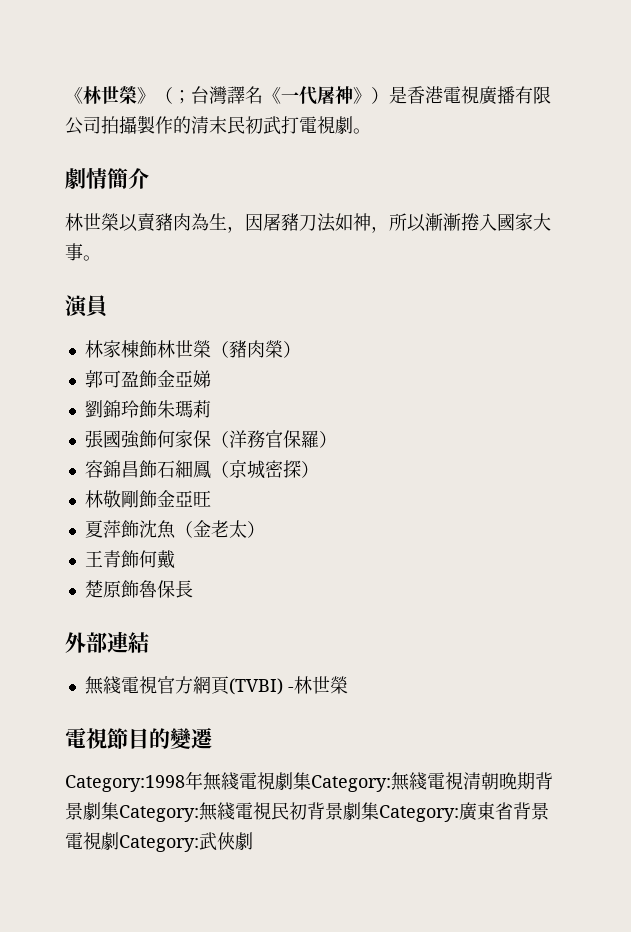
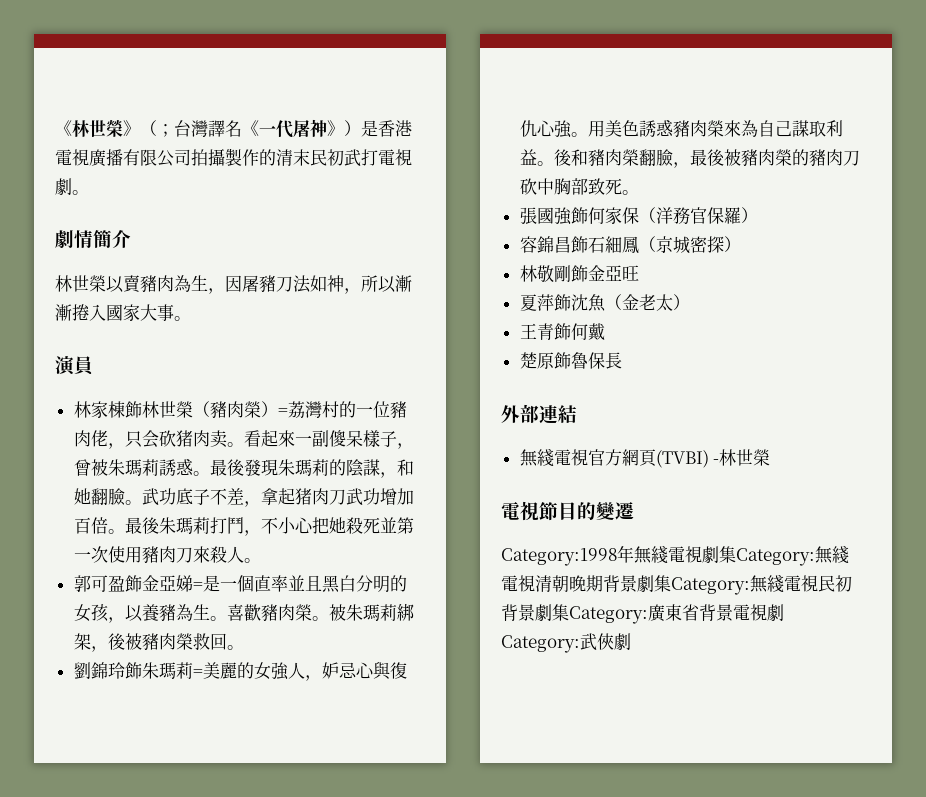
[84,370,211,388] [84,400,211,418] // 郭可盈飾金亞娣 // 劉錦玲飾朱瑪莉 -> [277,401,407,418] [73,430,414,449] [73,459,414,478] [73,488,414,507] [73,517,414,536] [73,546,261,563] [73,575,407,593] [73,603,414,623] [73,633,244,652] [73,662,407,681] [519,120,843,138] [519,149,860,168] [519,178,639,195] =荔灣村的一位豬肉佬，只会砍猪肉卖。看起來一副傻呆樣子，曾被朱瑪莉誘惑。最後發現朱瑪莉的陰謀，和她翻臉。武功底子不差，拿起猪肉刀武功增加百倍。最後朱瑪莉打鬥，不小心把她殺死並第一次使用豬肉刀來殺人。 // 郭可盈飾金亞娣=是一個直率並且黑白分明的女孩，以養豬為生。喜歡豬肉榮。被朱瑪莉綁架，後被豬肉榮救回。 // 劉錦玲飾朱瑪莉=美麗的女強人，妒忌心與復仇心強。用美色誘惑豬肉榮來為自己謀取利益。後和豬肉榮翻臉，最後被豬肉榮的豬肉刀砍中胸部致死。

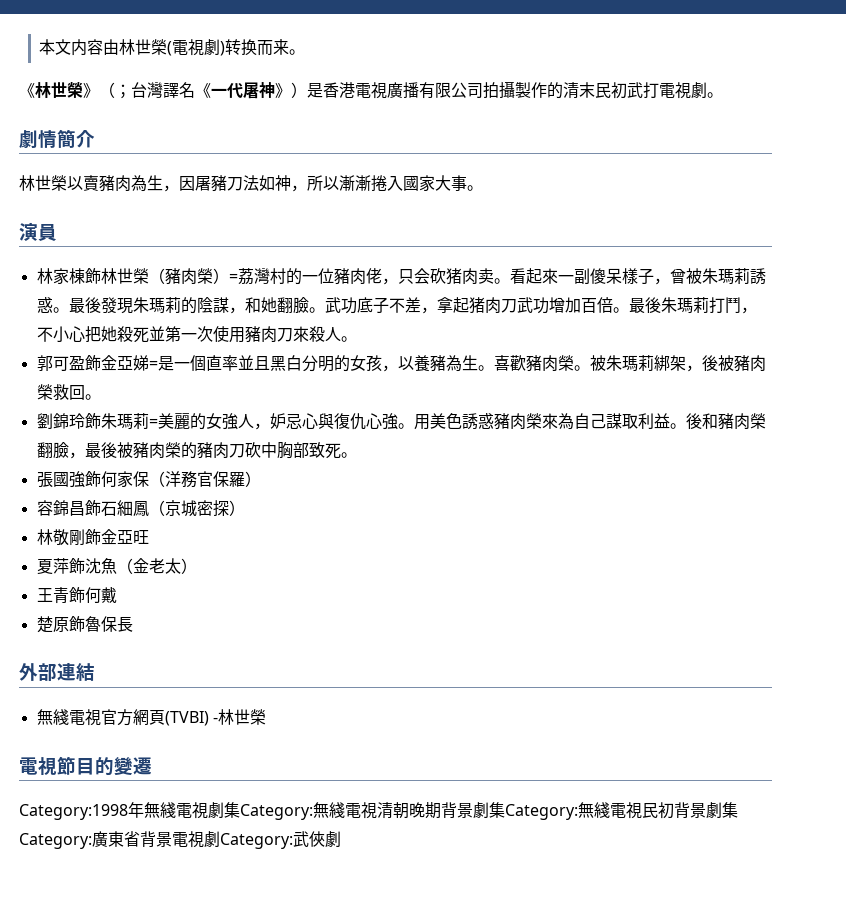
(55, 128) none -> [39,39,306,56] 本文内容由林世榮(電視劇)转换而来。 //

